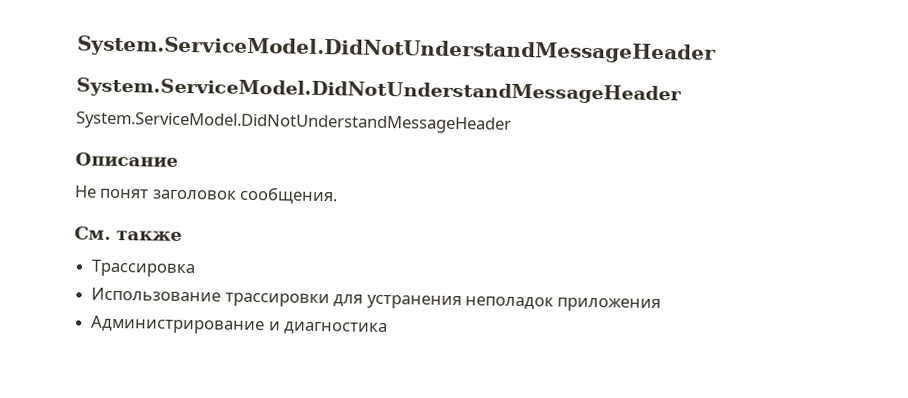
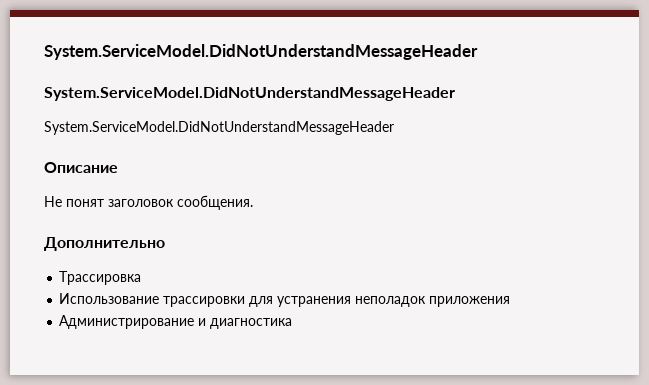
[74,226,182,241] См. также -> [44,237,165,251] Дополнительно

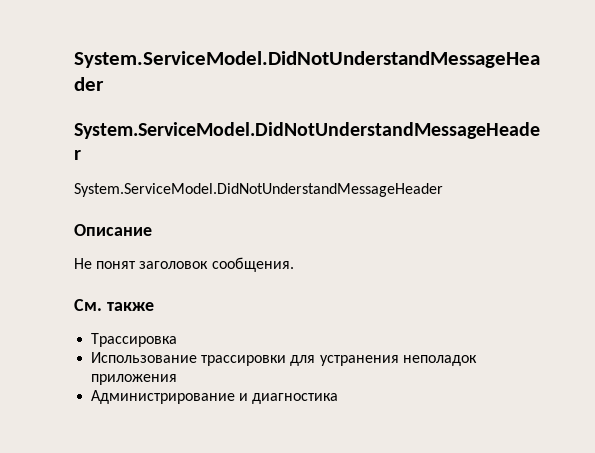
[44,237,165,251] Дополнительно -> [74,299,154,311] См. также

